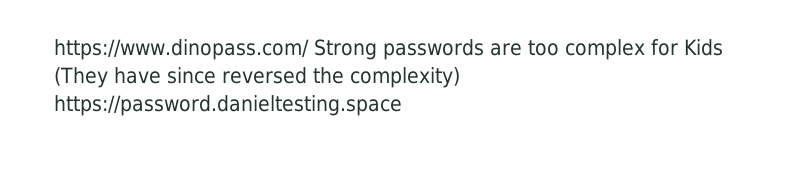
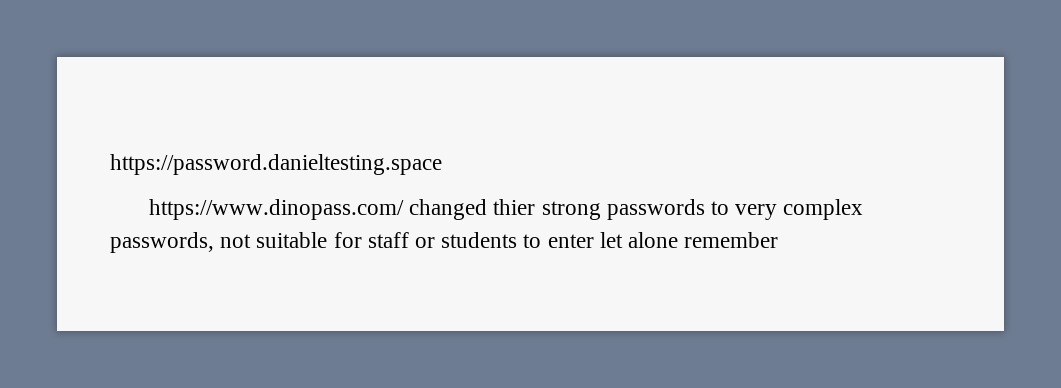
[54,39,723,60] [54,67,460,88] [54,95,402,116] https://www.dinopass.com/ Strong passwords are too complex for Kids (They have since reversed the complexity) https://password.danieltesting.space -> [110,154,442,175] [149,199,864,220] [110,232,779,253] https://password.danieltesting.space // https://www.dinopass.com/ changed thier strong passwords to very complex passwords, not suitable for staff or students to enter let alone remember

